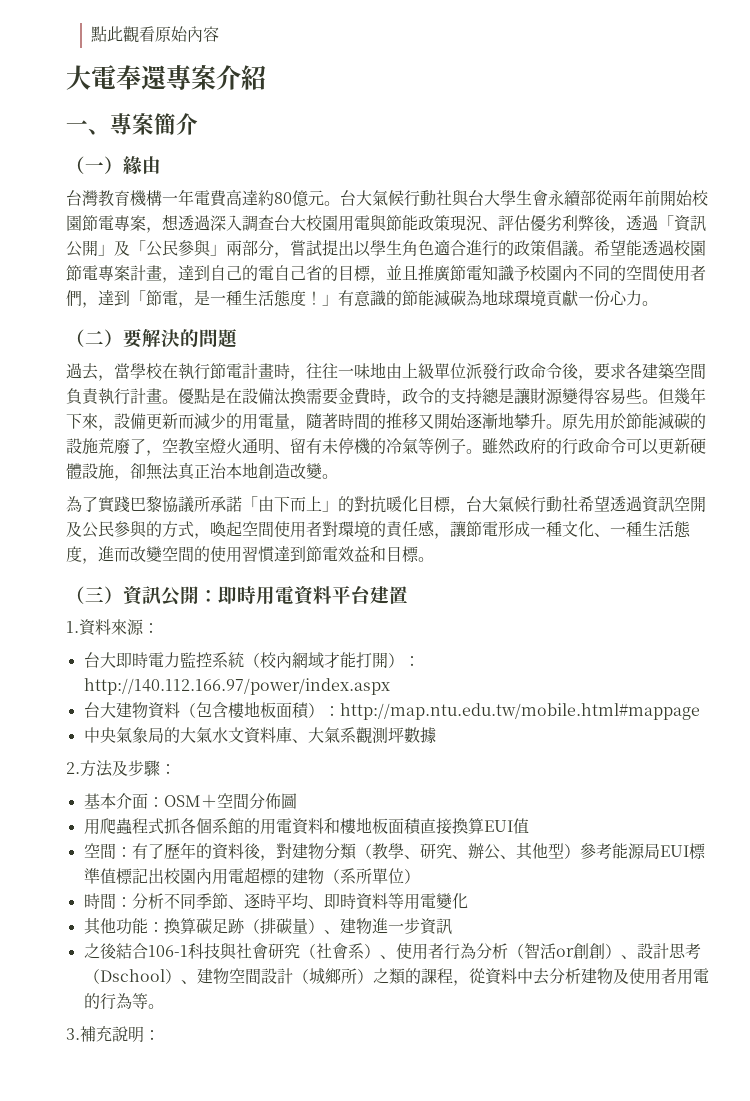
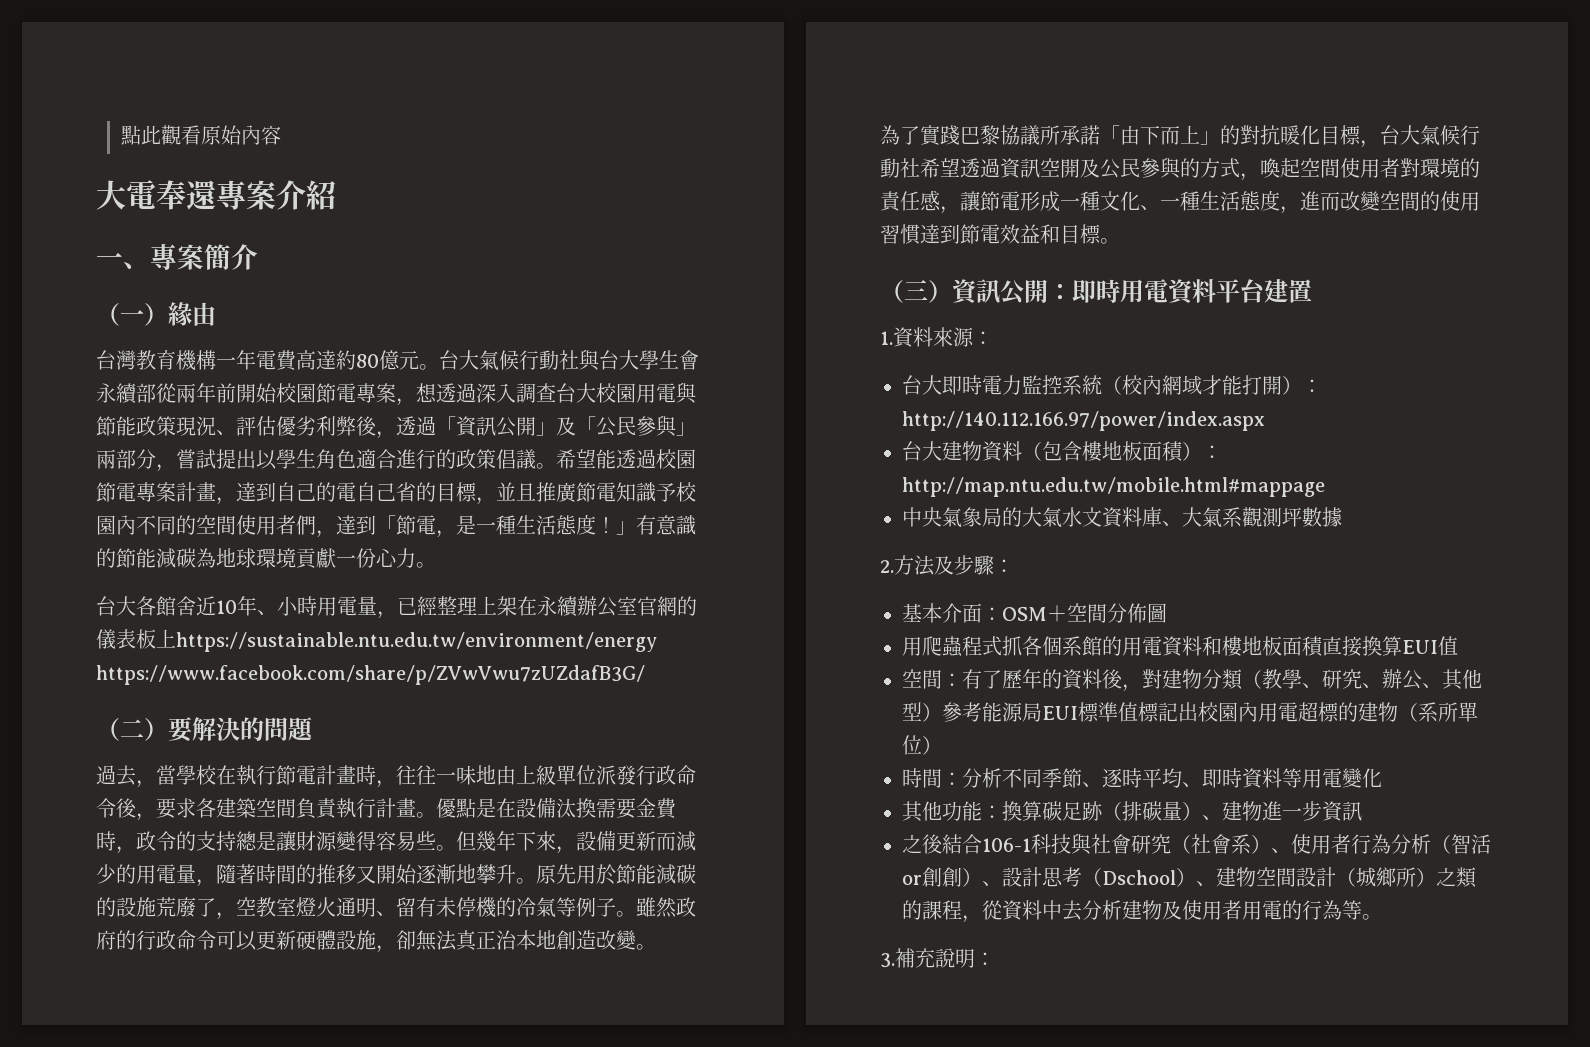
(658, 303) none -> [96,596,697,619] [96,629,657,652] [96,665,645,685] // 台大各館舍近10年、小時用電量，已經整理上架在永續辦公室官網的儀表板上https://sustainable.ntu.edu.tw/environment/energy https://www.facebook.com/share/p/ZVwVwu7zUZdafB3G/

